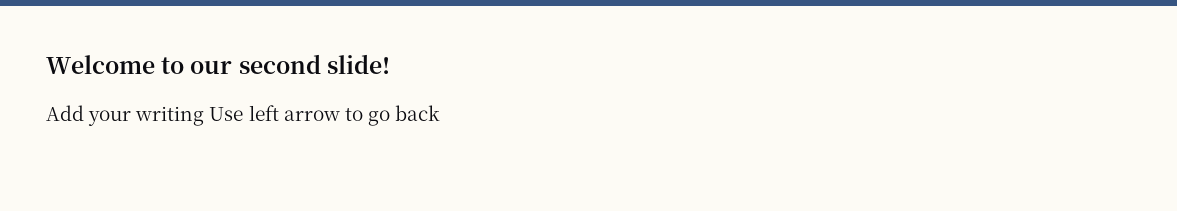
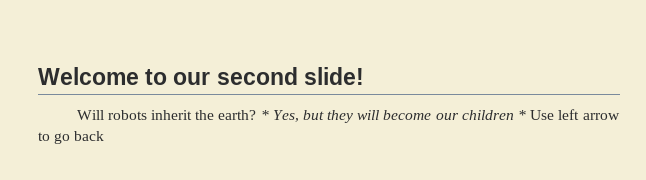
[46,105,205,126] Add your writing -> [76,110,527,123] Will robots inherit the earth? * Yes, but they will become our children *

